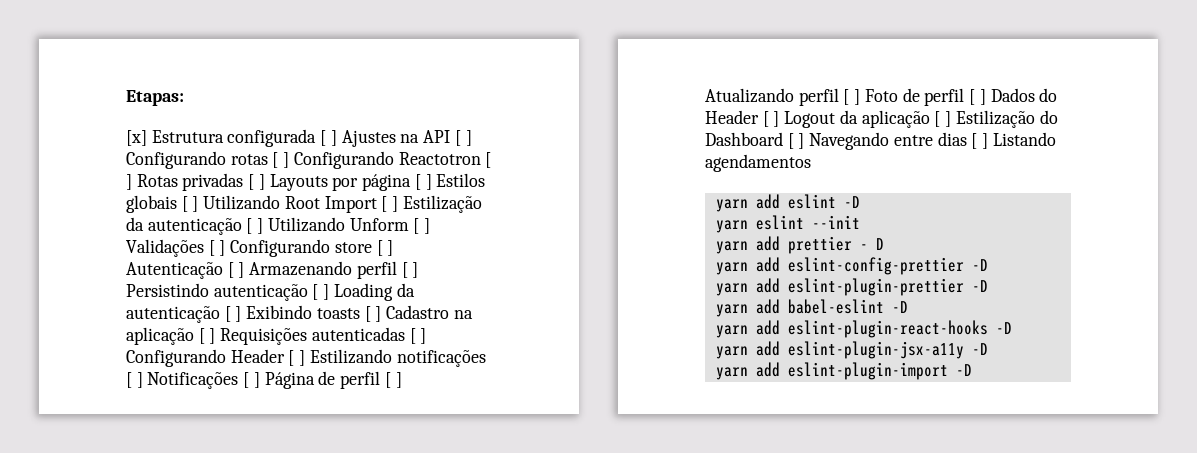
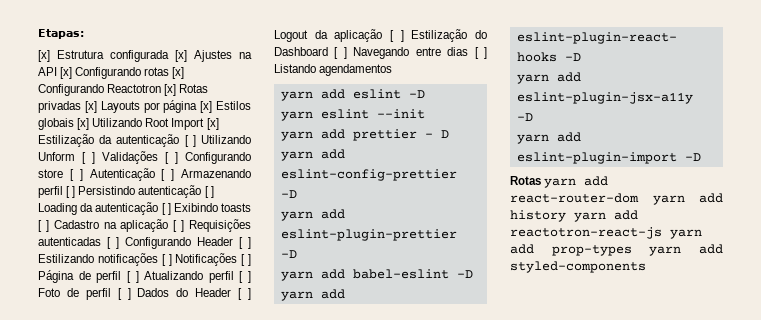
[320,130,337,146] [ ] -> [175,50,187,62] [x]
[454,130,472,146] [126,151,492,169] [126,173,486,191] [126,195,199,213] [ ] Configurando rotas [ ] Configurando Reactotron [ ] Rotas privadas [ ] Layouts por página [ ] Estilos globais [ ] -> [60,67,185,79] [38,84,209,96] [38,100,251,113] [38,118,90,130] [x] Configurando rotas [x] Configurando Reactotron [x] Rotas privadas [x] Layouts por página [x] Estilos globais [x]
[381,196,399,212] [ ] -> [206,118,219,130] [x]
(972, 370) none -> [510,176,609,188] [510,193,723,205] [510,210,638,222] [510,227,702,239] [510,244,723,256] [510,261,646,273] // Rotas yarn add react-router-dom yarn add history yarn add reactotron-react-js yarn add prop-types yarn add styled-components

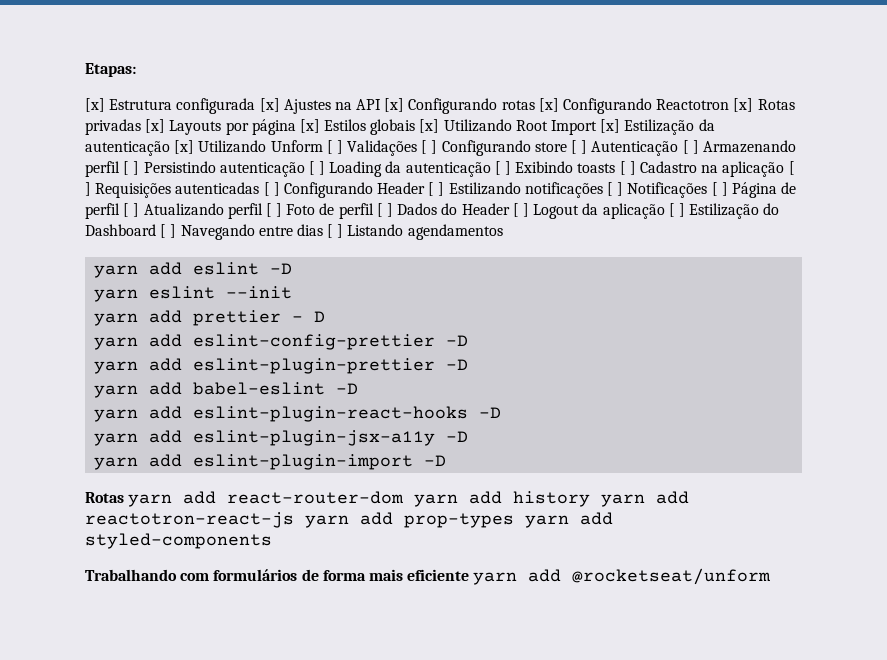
[184,135,196,147] [ ] -> [174,140,195,154] [x]
(646, 267) none -> [85,568,772,585] // Trabalhando com formulários de forma mais eficiente yarn add @rocketseat/unform

